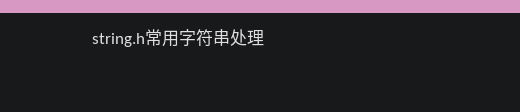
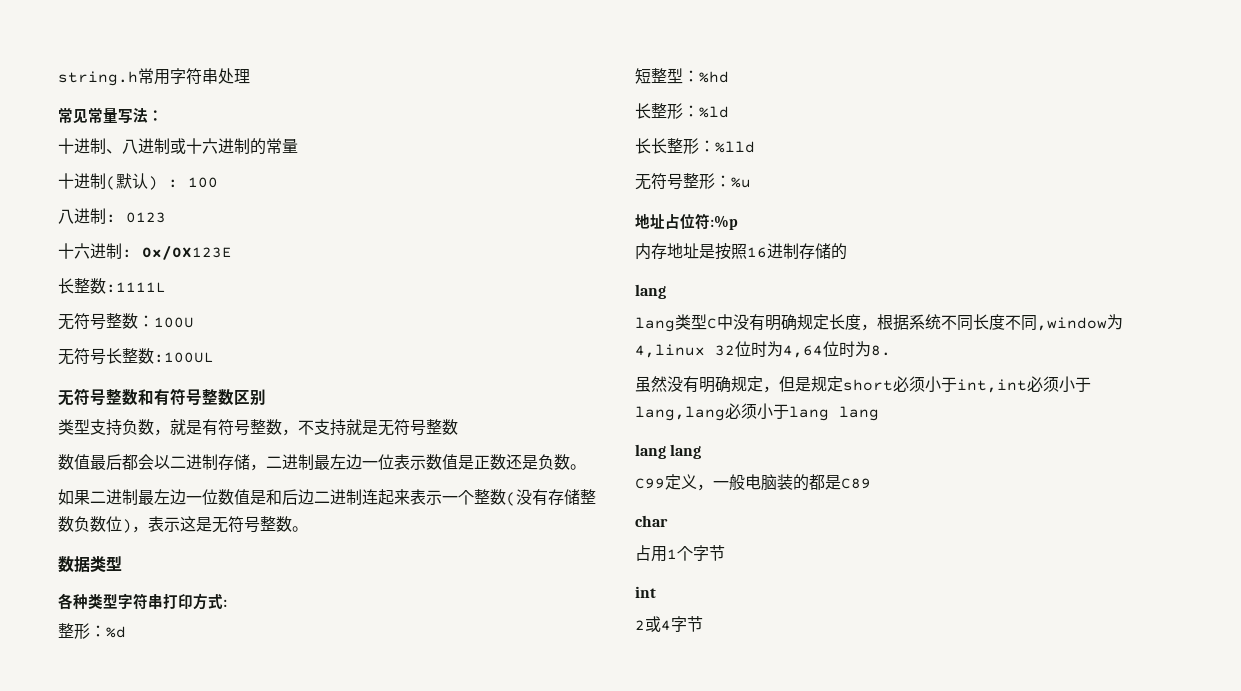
(264, 38) none -> [58,108,163,124] [58,138,298,155] [58,173,218,190] [58,208,166,224] [58,243,232,260] [58,278,166,294] [58,313,194,330] [58,348,214,365] [58,388,266,406] [58,419,458,436] [58,454,586,471] [58,489,596,506] [58,516,308,533] [58,556,122,573] [58,593,227,610] [58,623,126,639] [635,68,729,84] [635,103,729,119] [635,138,755,154] [635,173,751,190] [635,213,738,230] [635,243,847,260] [635,284,666,299] [635,314,1123,332] [635,341,891,358] [635,376,1091,393] [635,403,879,421] [635,444,702,459] [635,474,871,491] [635,515,668,527] [635,545,725,562] [635,586,656,598] [635,616,703,632] // 常见常量写法： // 十进制、八进制或十六进制的常量 // 十进制(默认) : 100 // 八进制: 0123 // 十六进制: 0x/0X123E // 长整数:1111L // 无符号整数：100U // 无符号长整数:100UL // 无符号整数和有符号整数区别 // 类型支持负数，就是有符号整数，不支持就是无符号整数 // 数值最后都会以二进制存储，二进制最左边一位表示数值是正数还是负数。 // 如果二进制最左边一位数值是和后边二进制连起来表示一个整数(没有存储整数负数位)，表示这是无符号整数。 // 数据类型 // 各种类型字符串打印方式: // 整形：%d // 短整型：%hd // 长整形：%ld // 长长整形：%lld // 无符号整形：%u // 地址占位符:%p // 内存地址是按照16进制存储的 // lang // lang类型C中没有明确规定长度，根据系统不同长度不同,window为4,linux 32位时为4,64位时为8. // 虽然没有明确规定，但是规定short必须小于int,int必须小于lang,lang必须小于lang lang // lang lang // C99定义，一般电脑装的都是C89 // char // 占用1个字节 // int // 2或4字节

